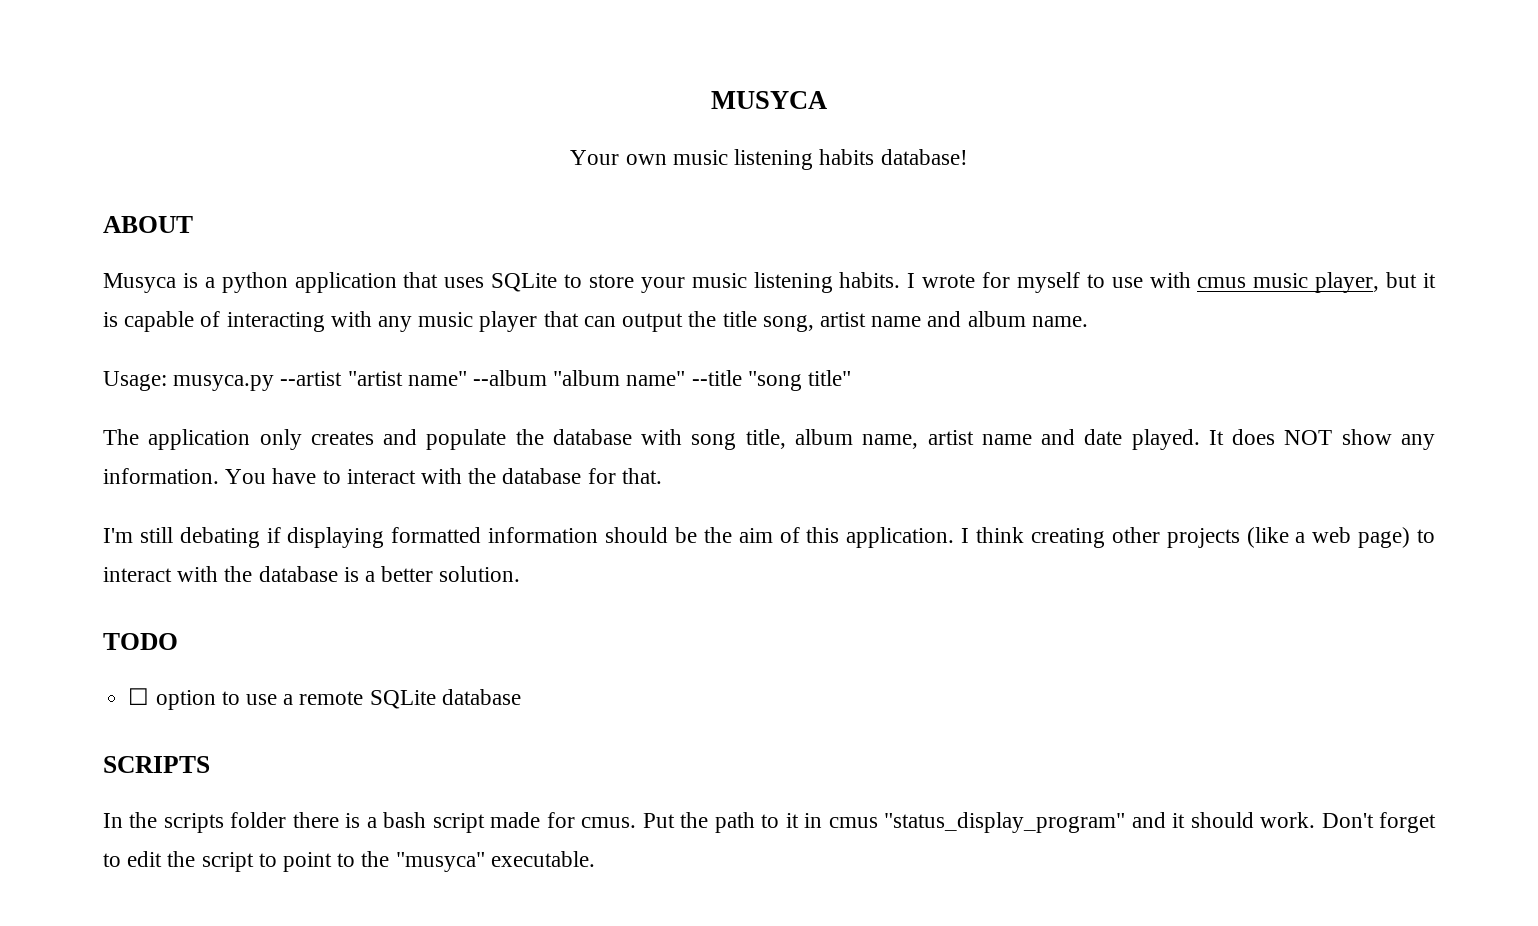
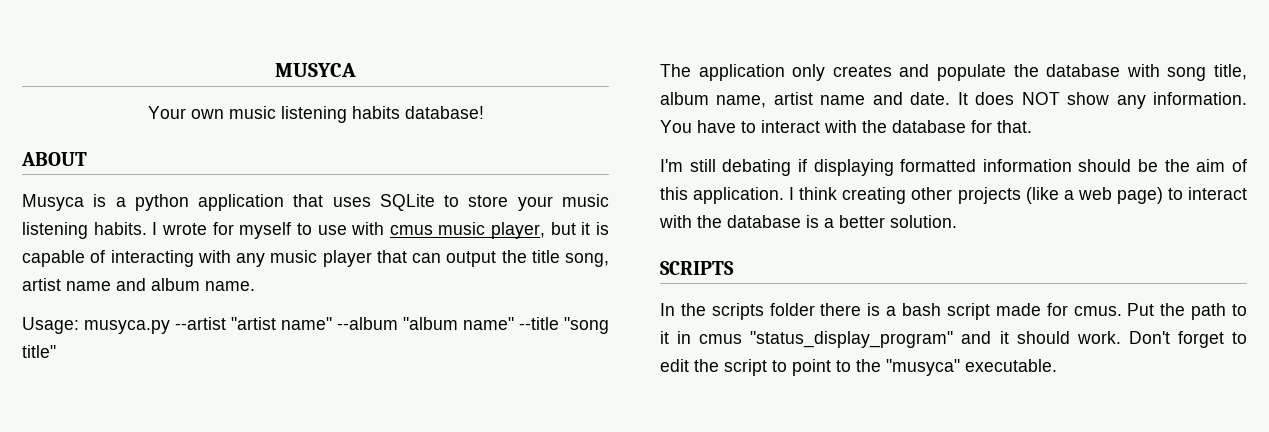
[1084,429,1200,450] date played. -> [910,92,951,105] date.
[103,633,178,650] [128,688,521,710] // TODO // ☐ option to use a remote SQLite database -> (957, 221) none

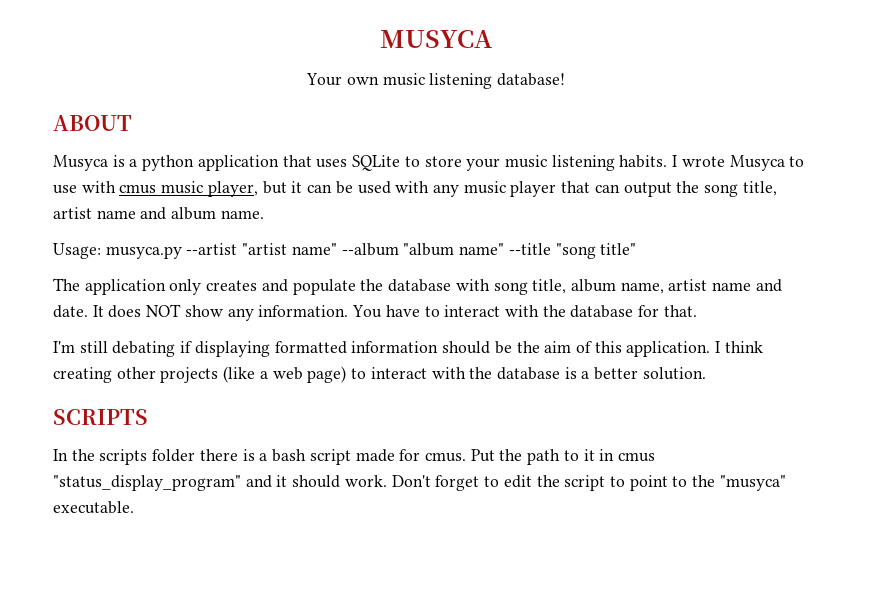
[351,106,400,119] habits -> (493, 81) none
[212,222,292,239] for myself -> [729,155,785,171] Musyca
[596,222,609,235] [22,250,194,267] is capable of interacting -> [307,181,391,194] can be used
[531,250,609,267] title song, -> [704,181,777,197] song title,

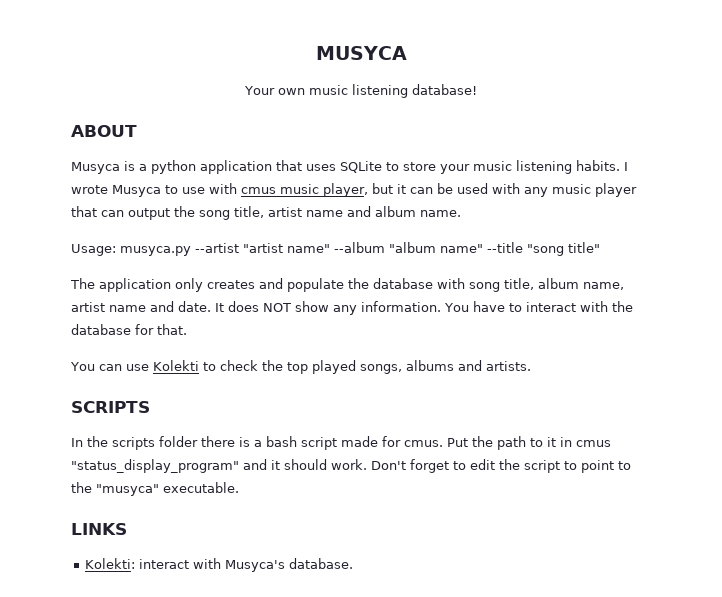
[53,341,763,357] [53,366,706,383] I'm still debating if displaying formatted information should be the aim of this application. I think creating other projects (like a web page) to interact with the database is a better solution. -> [70,360,531,374] You can use Kolekti to check the top played songs, albums and artists.
(134, 507) none -> [71,523,127,535] [85,558,354,572] // LINKS // Kolekti: interact with Musyca's database.

